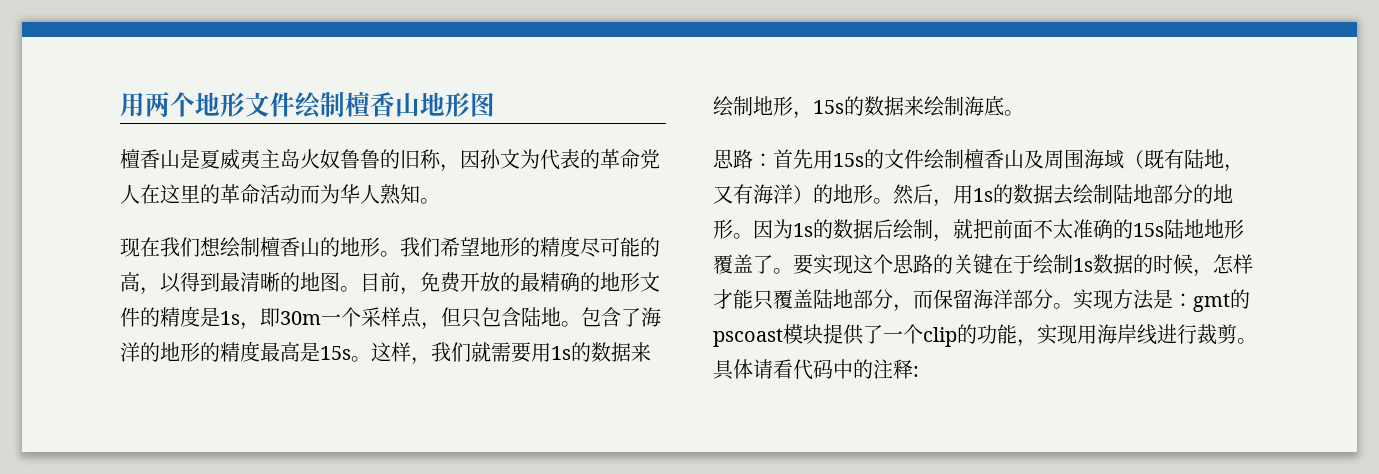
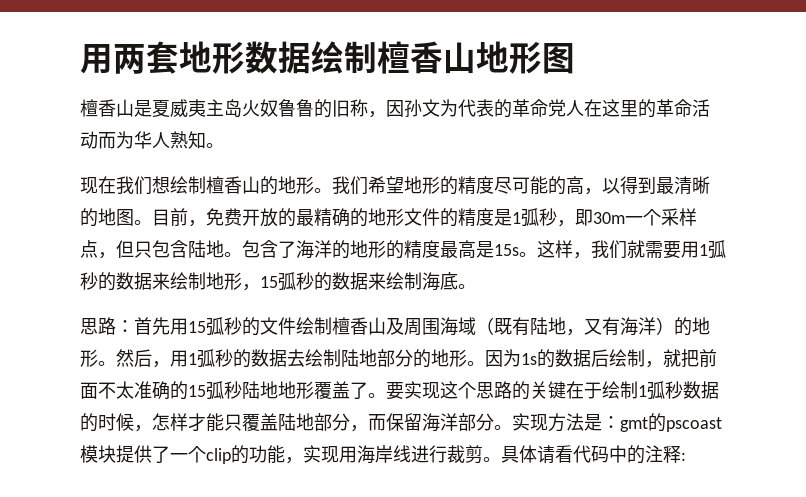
[170,92,295,117] 个地形文件 -> [146,41,311,74] 套地形数据
[220,311,240,325] 1s -> [512,208,557,227] 1弧秒
[551,346,571,360] 1s -> [699,240,726,259] [80,272,98,290] 1弧秒
[813,100,844,114] 15s -> [260,272,314,291] 15弧秒
[833,153,864,167] 15s -> [188,317,242,336] 15弧秒
[973,188,993,202] 1s -> [188,349,233,368] 1弧秒
[1133,223,1164,237] 15s -> [188,381,242,400] 15弧秒
[1073,258,1093,272] 1s -> [638,381,683,400] 1弧秒

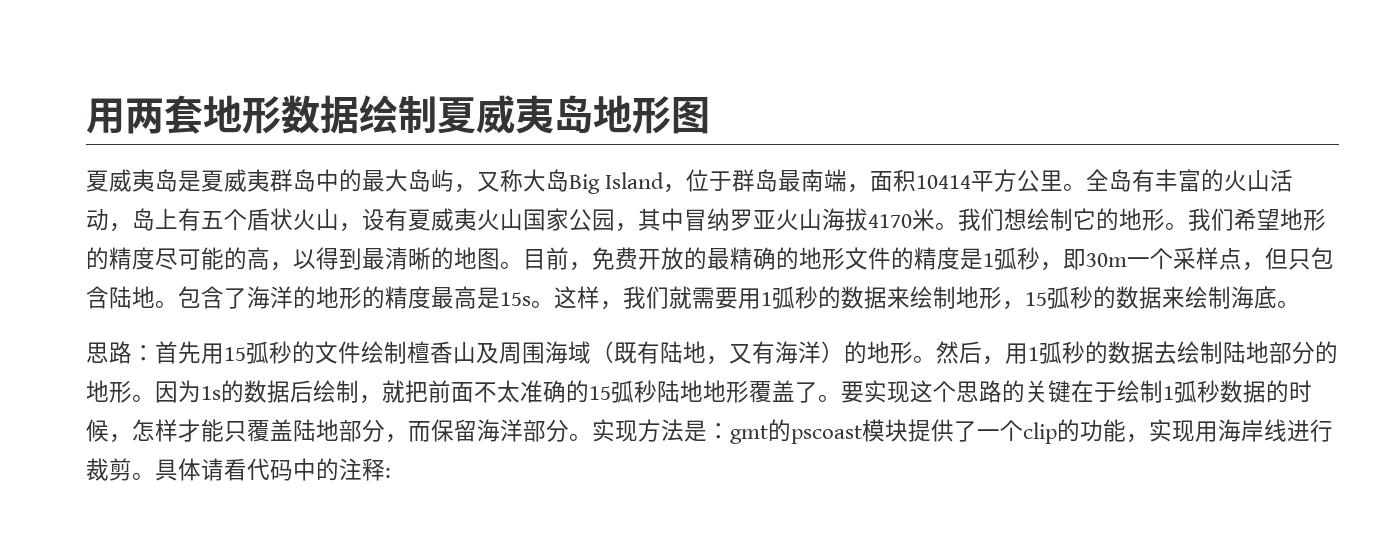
[377,41,476,74] 檀香山 -> [437,95,593,134] 夏威夷岛
[80,99,710,118] [80,131,224,149] [80,176,116,194] 檀香山是夏威夷主岛火奴鲁鲁的旧称，因孙文为代表的革命党人在这里的革命活动而为华人熟知。 // 现在 -> [86,169,1294,194] [86,208,958,232] 夏威夷岛是夏威夷群岛中的最大岛屿，又称大岛Big Island，位于群岛最南端，面积10414平方公里。全岛有丰富的火山活动，岛上有五个盾状火山，设有夏威夷火山国家公园，其中冒纳罗亚火山海拔4170米。
[206,176,260,194] 檀香山 -> [1073,208,1096,230] 它

